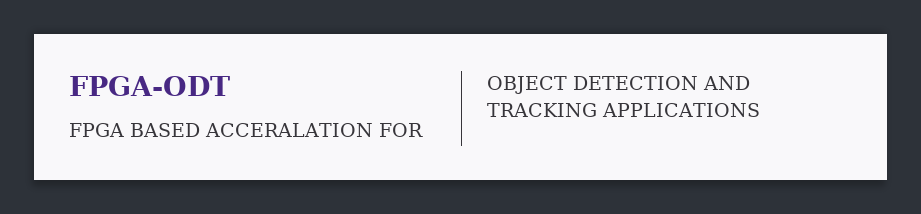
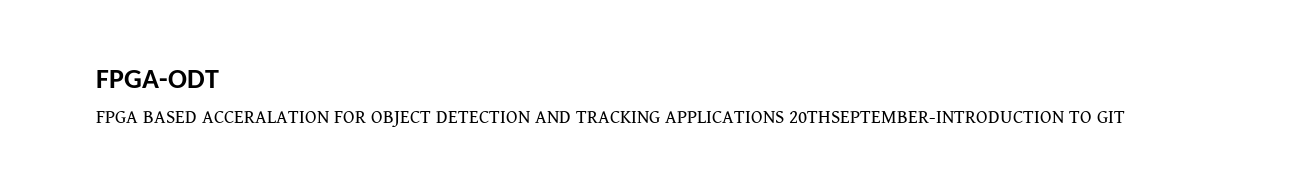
(760, 110) none -> [788,111,1125,123] 20THSEPTEMBER-INTRODUCTION TO GIT

